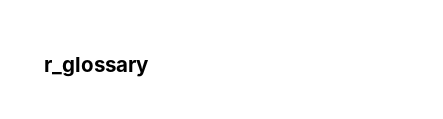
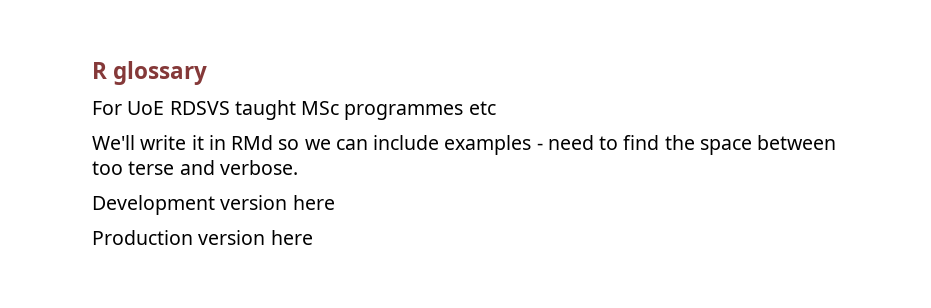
[44,57,149,77] r_glossary -> [92,61,208,85] [92,100,496,120] [92,135,837,155] [92,160,298,175] [92,195,335,215] [92,230,313,245] R glossary // For UoE RDSVS taught MSc programmes etc // We'll write it in RMd so we can include examples - need to find the space between too terse and verbose. // Development version here // Production version here

